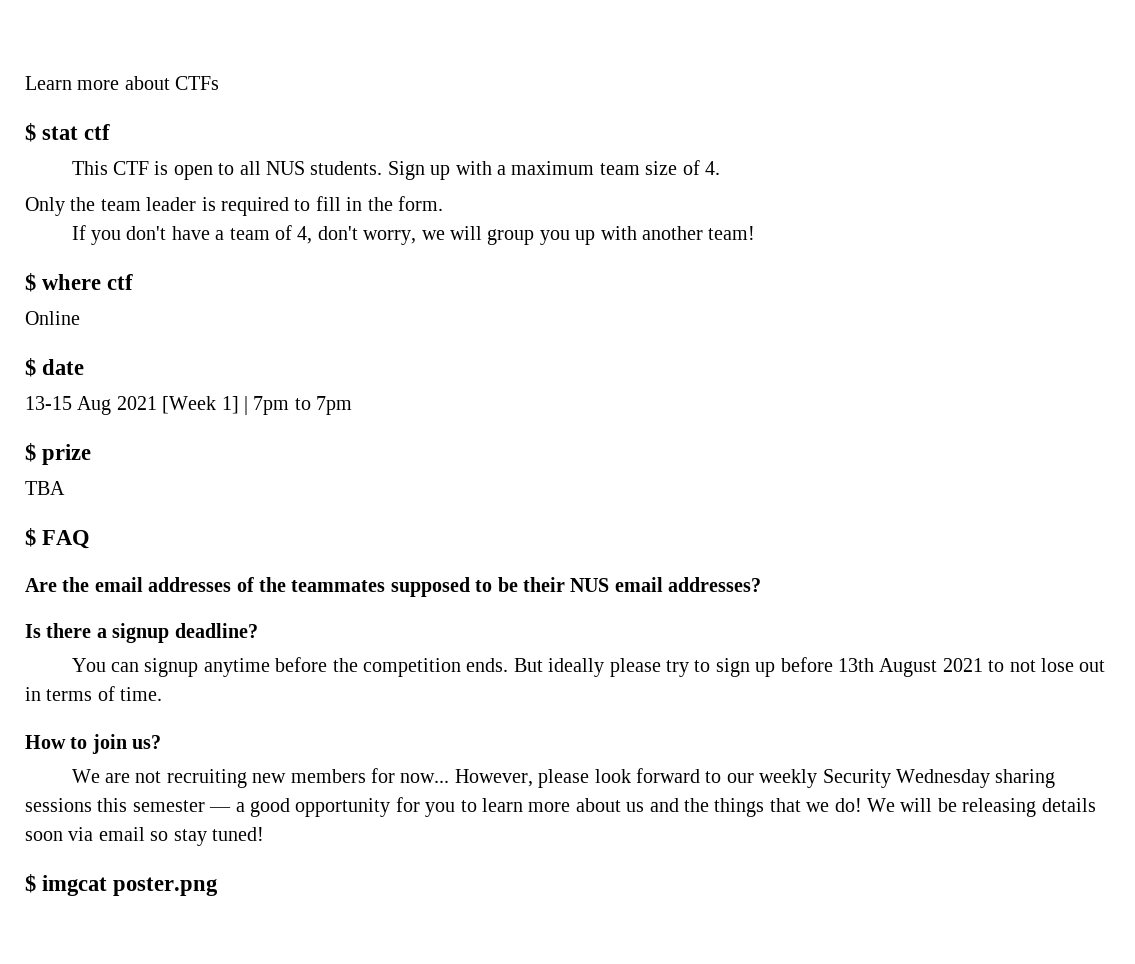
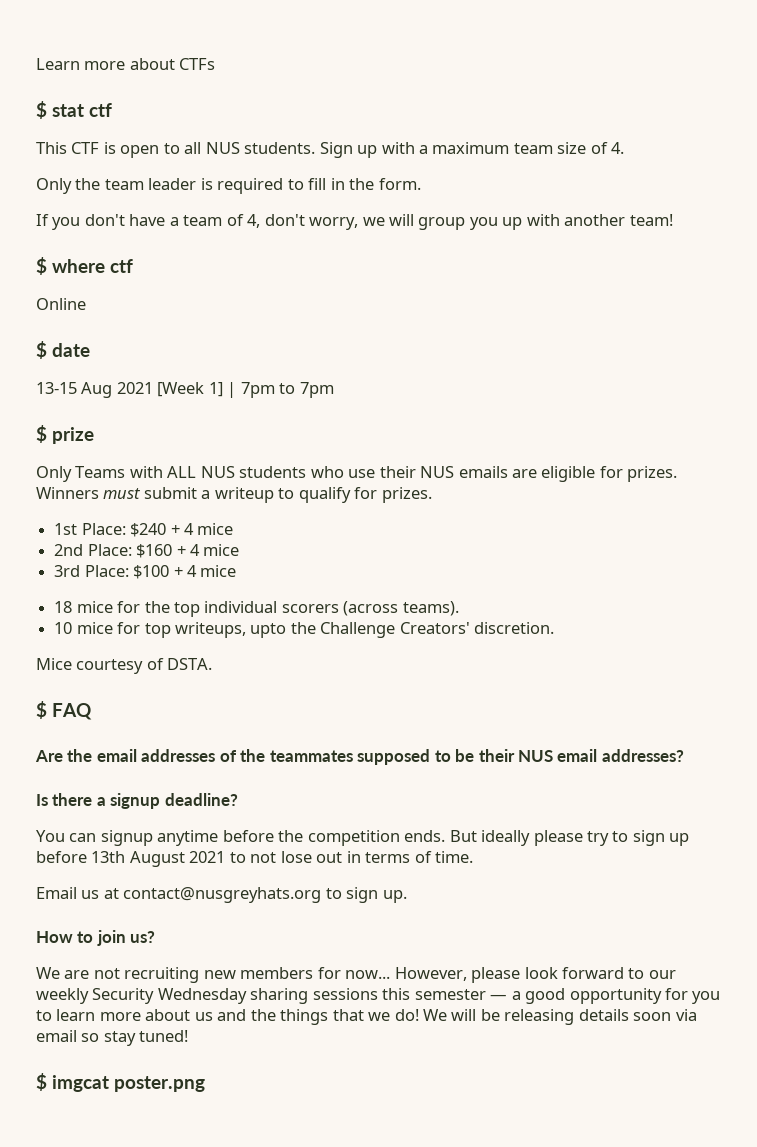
[25,481,65,495] TBA -> [36,466,678,482] [36,487,432,503] [54,523,234,537] [54,544,240,558] [54,565,237,579] [54,601,459,617] [54,622,555,638] [36,658,213,674] Only Teams with ALL NUS students who use their NUS emails are eligible for prizes. Winners must submit a writeup to qualify for prizes. // 1st Place: $240 + 4 mice // 2nd Place: $160 + 4 mice // 3rd Place: $100 + 4 mice // 18 mice for the top individual scorers (across teams). // 10 mice for top writeups, upto the Challenge Creators' discretion. // Mice courtesy of DSTA.
(163, 694) none -> [36,887,407,903] // Email us at contact@nusgreyhats.org to sign up.

